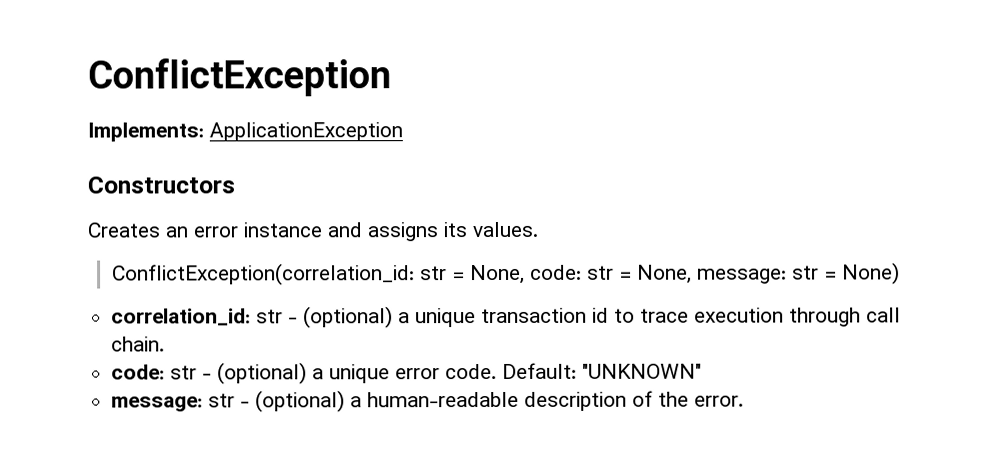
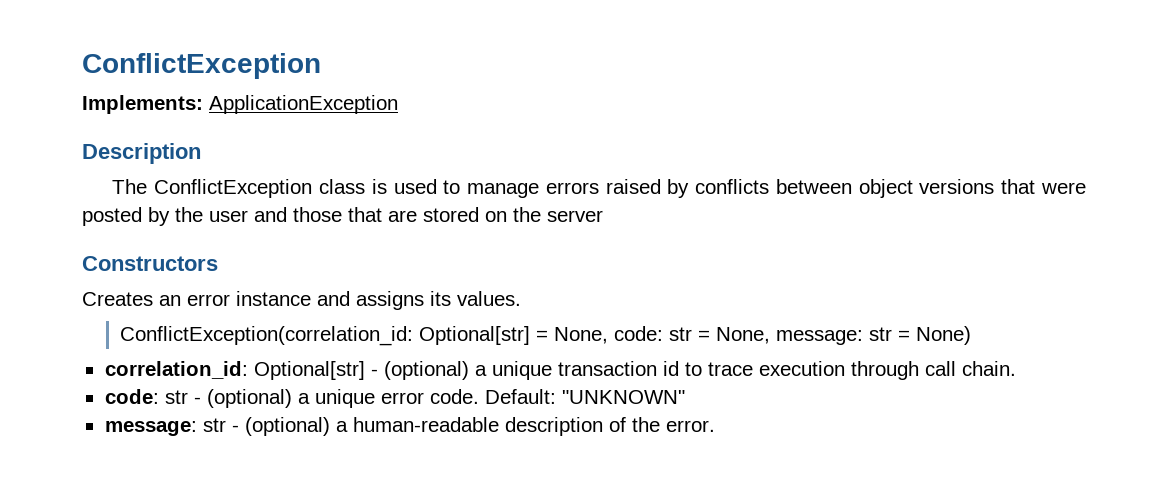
(403, 132) none -> [82,143,201,164] [112,179,1087,198] [82,207,603,226] // Description // The ConflictException class is used to manage errors raised by conflicts between object versions that were posted by the user and those that are stored on the server
[420,266,448,281] str -> [419,326,531,345] Optional[str]
[256,309,284,324] str -> [253,361,365,380] Optional[str]

